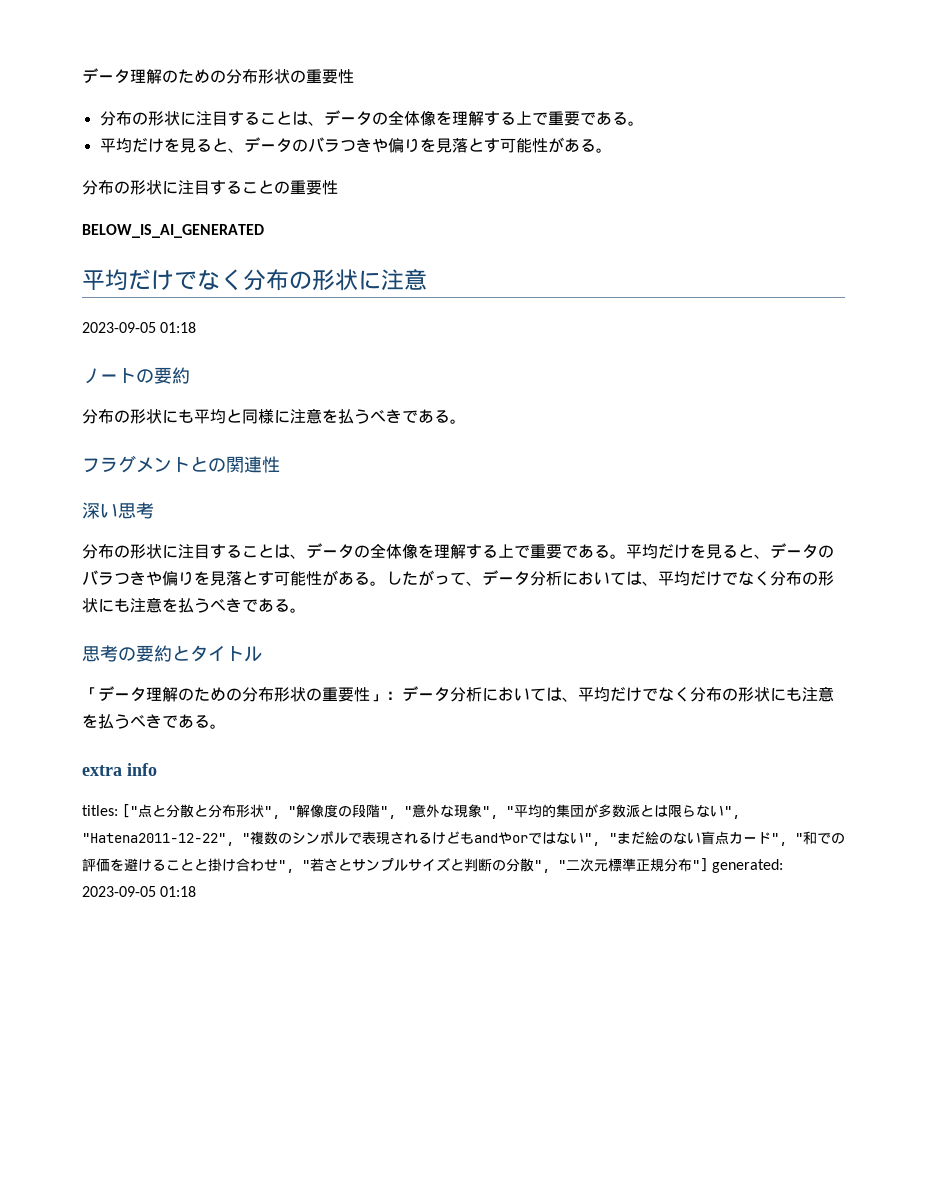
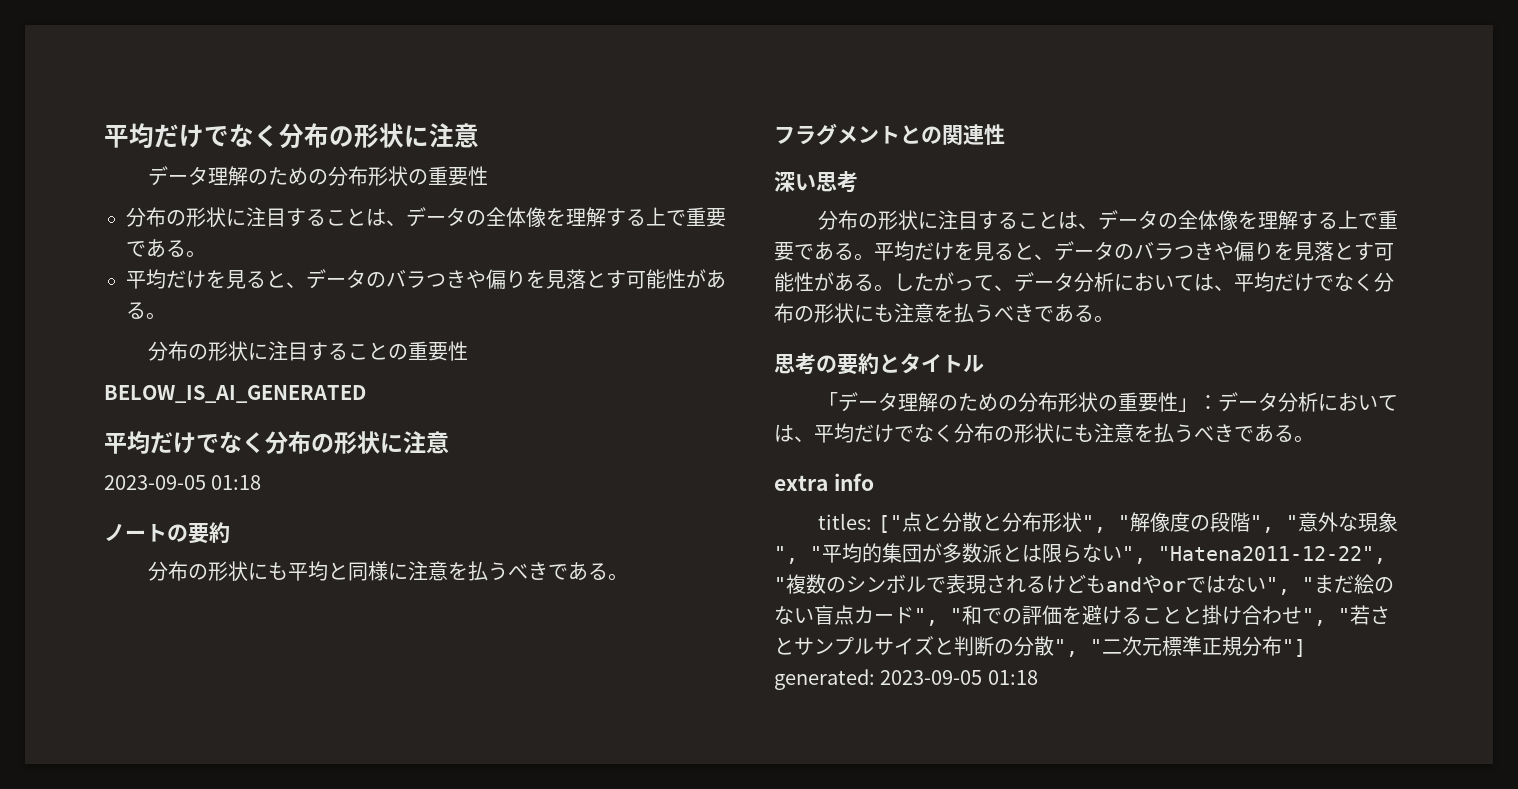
(82, 75) none -> [104,123,479,149] 平均だけでなく分布の形状に注意 //

